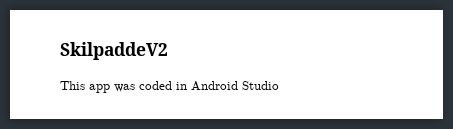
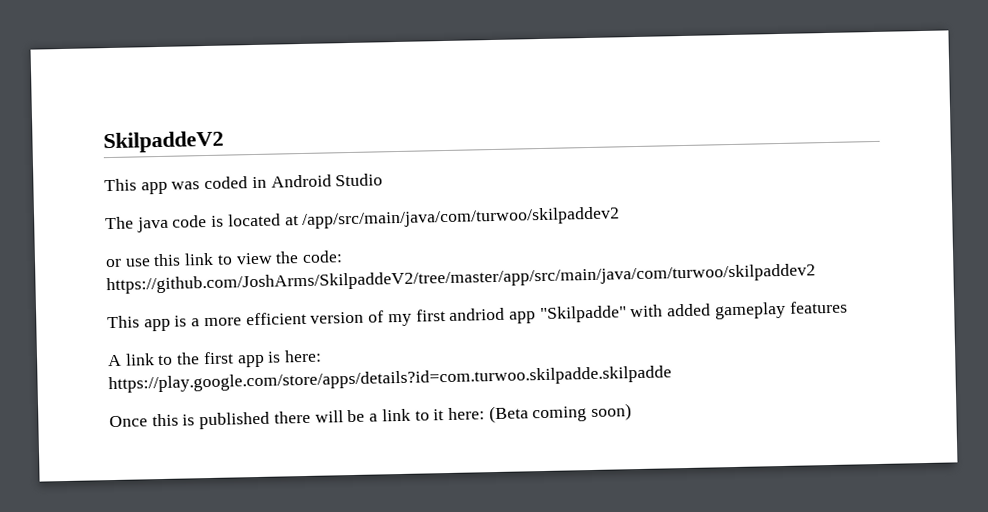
(279, 85) none -> [105,206,621,233] [105,250,344,268] [106,263,816,295] [107,300,848,332] [107,349,323,368] [108,365,672,394] [109,403,633,430] // The java code is located at /app/src/main/java/com/turwoo/skilpaddev2 // or use this link to view the code: https://github.com/JoshArms/SkilpaddeV2/tree/master/app/src/main/java/com/turwoo/skilpaddev2 // This app is a more efficient version of my first andriod app "Skilpadde" with added gameplay features // A link to the first app is here: https://play.google.com/store/apps/details?id=com.turwoo.skilpadde.skilpadde // Once this is published there will be a link to it here: (Beta coming soon)

